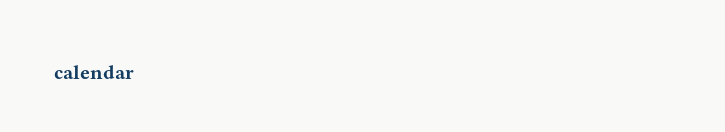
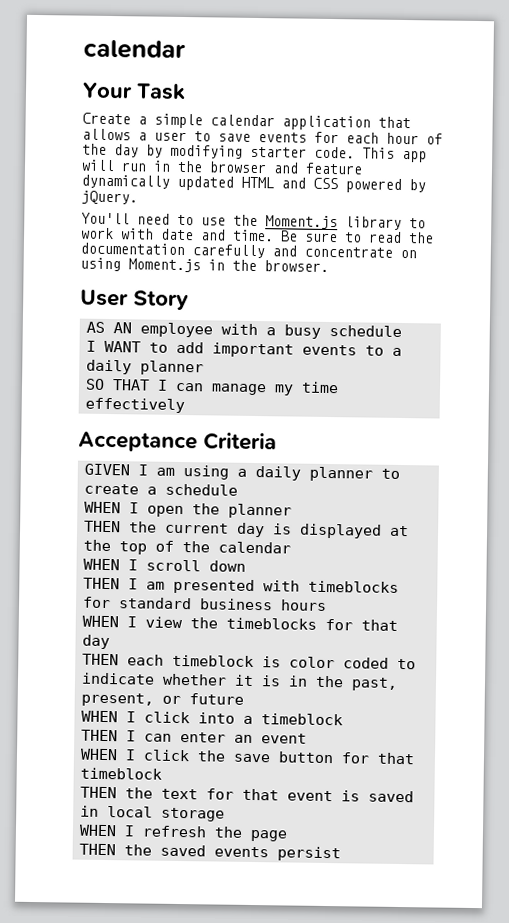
[54,65,134,79] calendar -> [83,39,186,60] [82,82,186,101] [82,112,411,131] [82,128,443,145] [82,143,427,163] [81,159,363,175] [81,174,426,193] [81,190,138,205] [81,212,426,230] [81,227,434,244] [80,242,417,259] [80,257,329,273] [80,289,189,311] [86,321,403,339] [86,340,403,358] [86,359,205,376] [85,378,340,396] [85,397,186,414] [78,431,277,453] [84,463,401,482] [84,483,239,496] [84,501,293,519] [84,520,410,539] [83,539,292,555] [83,558,247,572] [83,577,400,595] [82,596,328,612] [82,615,399,631] [82,634,111,650] [82,653,417,670] [81,672,399,691] [81,692,245,707] [81,710,344,726] [81,729,308,744] [80,748,416,765] [80,767,163,780] [80,786,415,803] [80,805,226,822] [79,824,288,842] [79,843,342,862] calendar // Your Task // Create a simple calendar application that allows a user to save events for each hour of the day by modifying starter code. This app will run in the browser and feature dynamically updated HTML and CSS powered by jQuery. // You'll need to use the Moment.js library to work with date and time. Be sure to read the documentation carefully and concentrate on using Moment.js in the browser. // User Story // AS AN employee with a busy schedule // I WANT to add important events to a daily planner // SO THAT I can manage my time effectively // Acceptance Criteria // GIVEN I am using a daily planner to create a schedule // WHEN I open the planner // THEN the current day is displayed at the top of the calendar // WHEN I scroll down // THEN I am presented with timeblocks for standard business hours // WHEN I view the timeblocks for that day // THEN each timeblock is color coded to indicate whether it is in the past, present, or future // WHEN I click into a timeblock // THEN I can enter an event // WHEN I click the save button for that timeblock // THEN the text for that event is saved in local storage // WHEN I refresh the page // THEN the saved events persist

